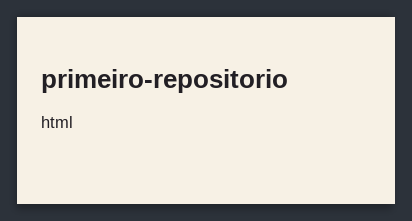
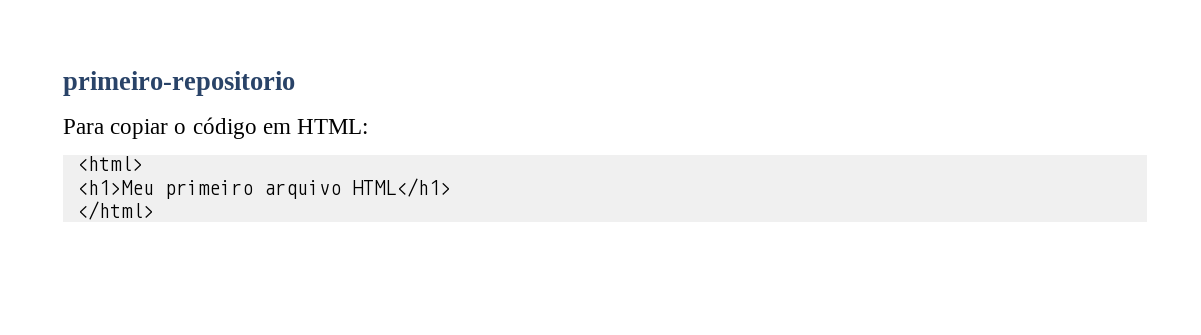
[41,116,73,128] html -> [63,117,369,139] [76,156,143,171] [76,178,451,199] [76,201,154,220] Para copiar o código em HTML: // <html> // <h1>Meu primeiro arquivo HTML</h1> // </html>

